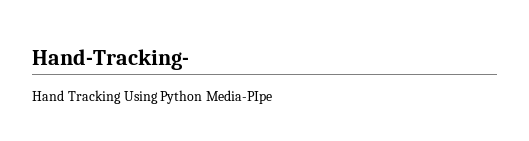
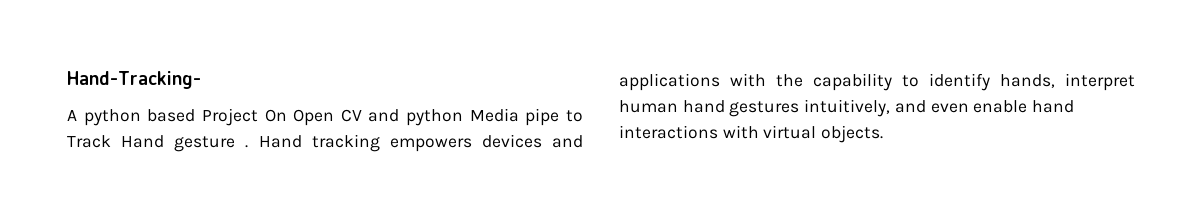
[32,90,273,104] Hand Tracking Using Python Media-PIpe -> [67,108,583,126] [67,134,583,152] [619,73,1135,91] [619,99,1075,117] [619,125,884,143] A python based Project On Open CV and python Media pipe to Track Hand gesture . Hand tracking empowers devices and applications with the capability to identify hands, interpret human hand gestures intuitively, and even enable hand interactions with virtual objects.

